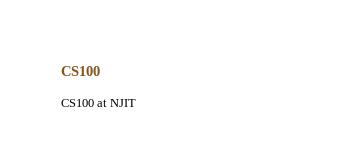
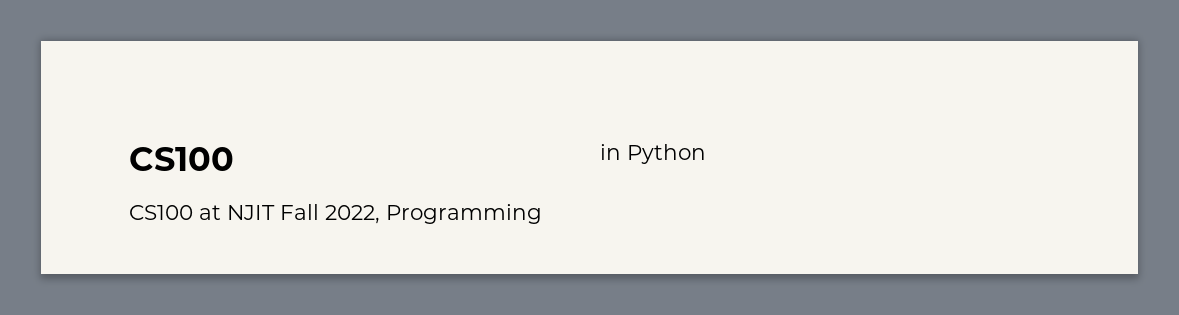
(136, 103) none -> [280,204,542,224] [600,144,706,164] Fall 2022, Programming in Python

